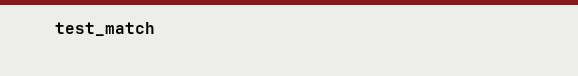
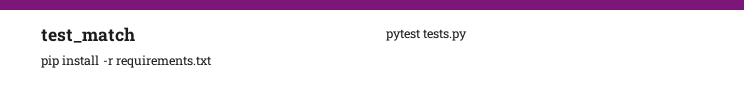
(155, 29) none -> [41,55,213,68] [386,29,468,41] // pip install -r requirements.txt // pytest tests.py

